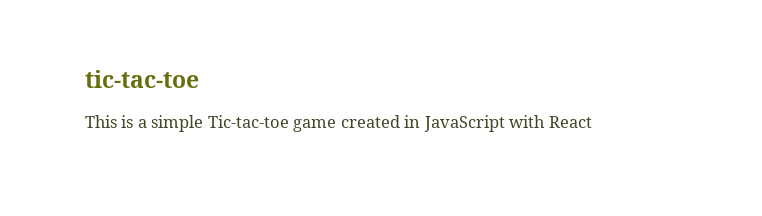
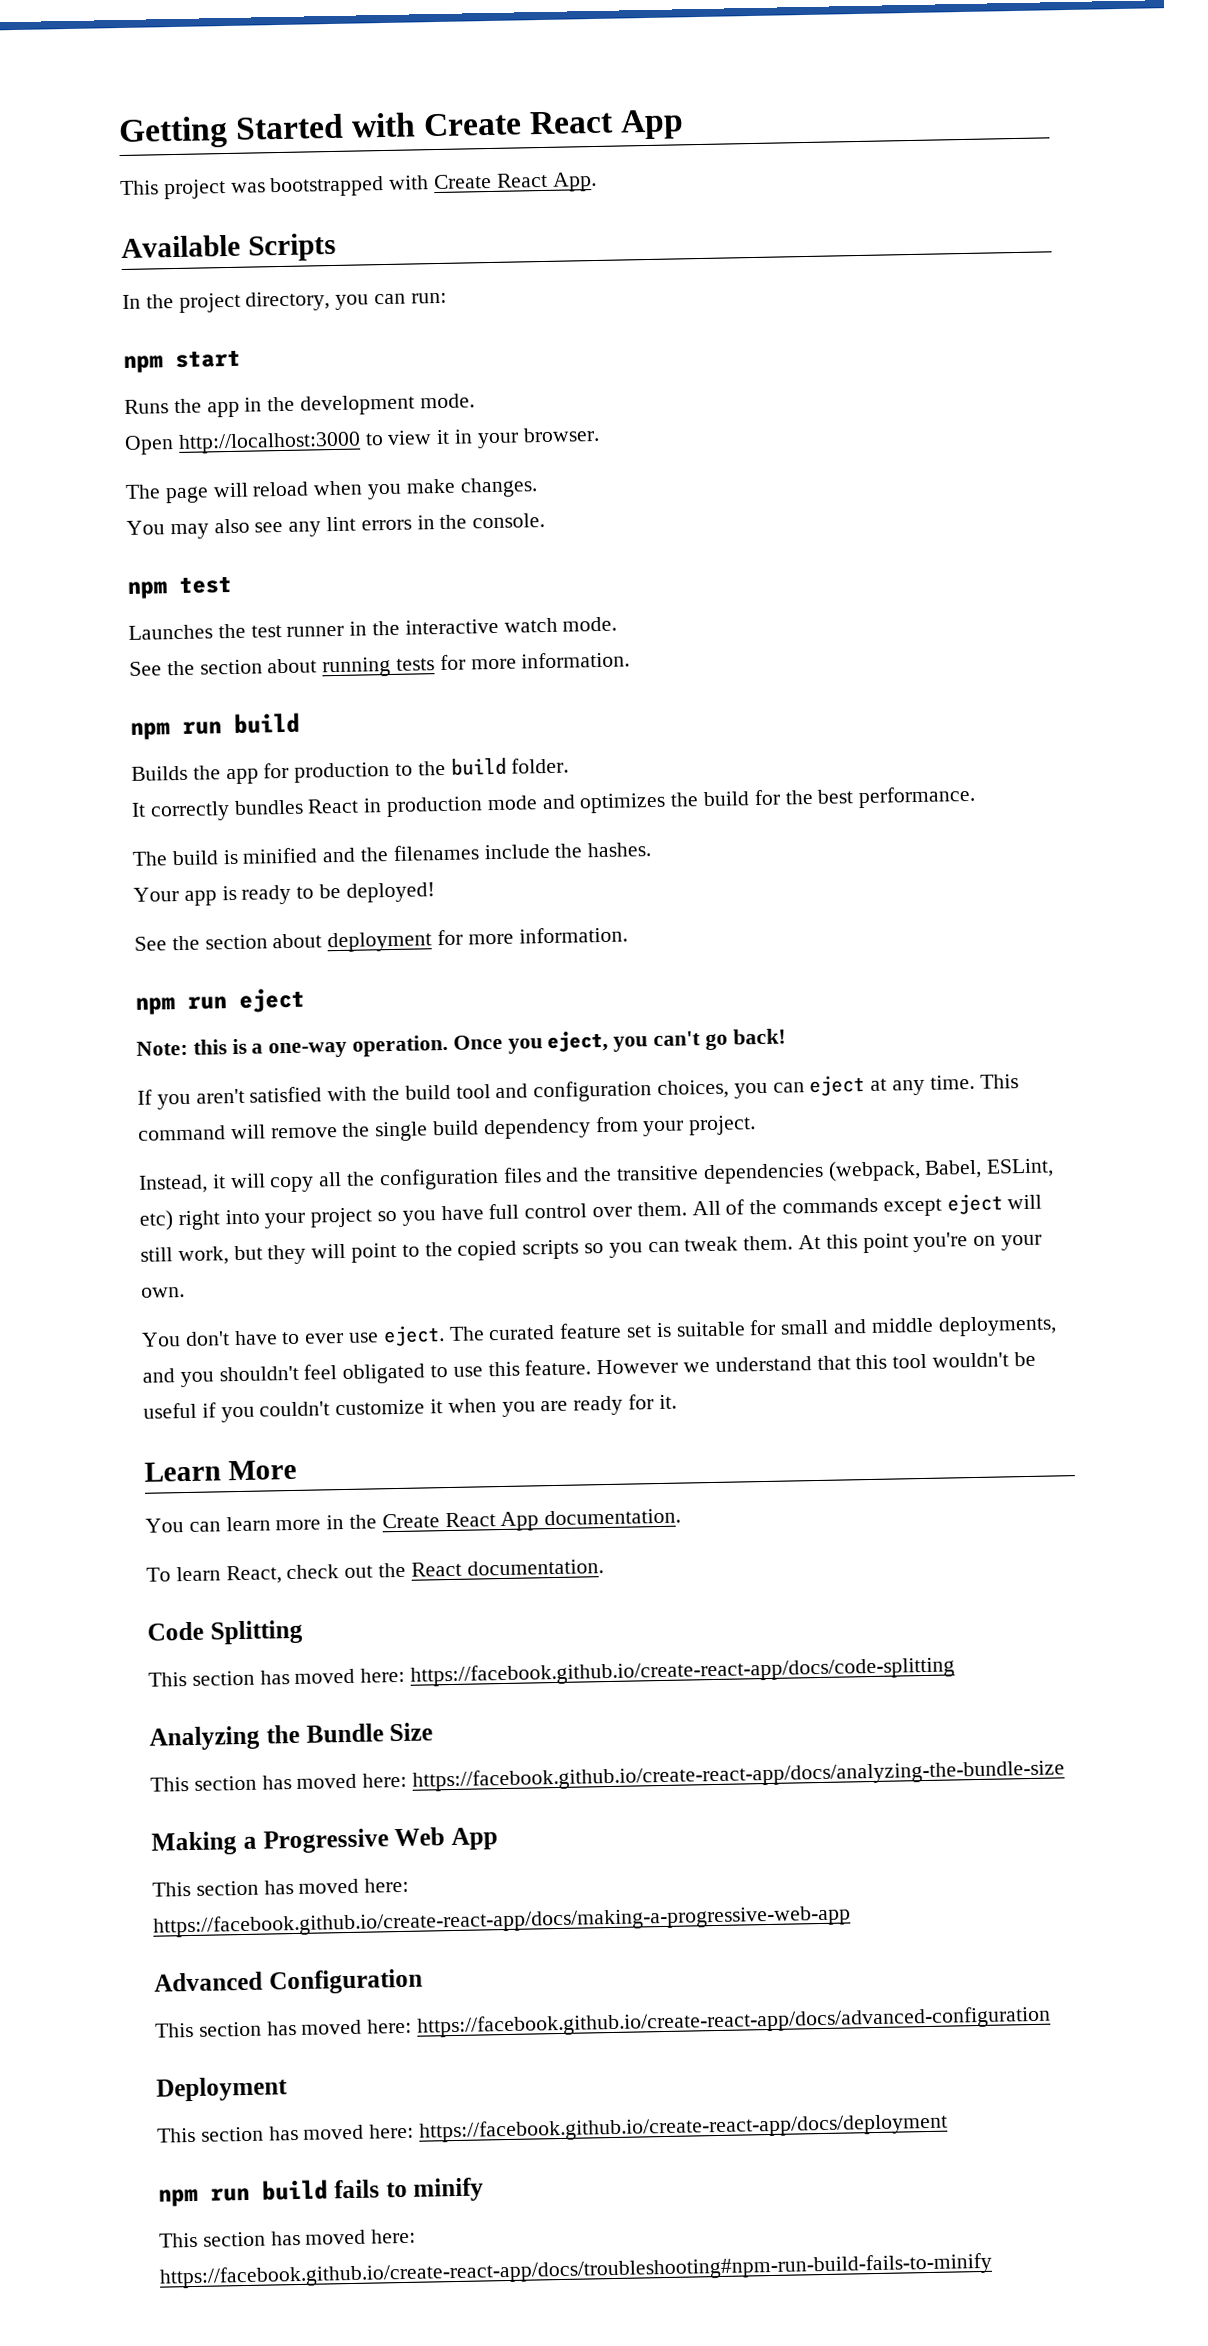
[85,70,199,88] [85,115,592,132] tic-tac-toe // This is a simple Tic-tac-toe game created in JavaScript with React -> [118,109,685,150] [120,171,597,200] [121,232,336,262] [122,291,447,313] [123,350,241,373] [124,393,475,418] [124,426,600,455] [125,477,538,504] [126,512,546,540] [127,576,232,599] [128,616,618,640] [129,651,631,678] [130,712,300,740] [131,757,570,785] [131,785,977,822] [132,842,652,866] [133,882,435,906] [134,926,628,953] [135,987,305,1015] [136,1028,786,1059] [137,1074,1019,1110] [138,1115,757,1142] [138,1158,1055,1194] [139,1193,1043,1231] [140,1232,1043,1266] [141,1287,185,1298] [141,1315,1057,1347] [142,1351,1036,1388] [143,1394,677,1423] [144,1459,297,1482] [145,1508,682,1533] [146,1559,604,1585] [147,1619,303,1645] [148,1656,956,1687] [149,1722,434,1751] [150,1759,1066,1792] [151,1827,498,1856] [152,1877,410,1897] [153,1904,851,1938] [154,1968,423,1995] [155,2005,1052,2038] [156,2076,288,2102] [157,2112,949,2143] [158,2177,485,2207] [159,2228,417,2248] [159,2252,992,2289] Getting Started with Create React App // This project was bootstrapped with Create React App. // Available Scripts // In the project directory, you can run: // npm start // Runs the app in the development mode. // Open http://localhost:3000 to view it in your browser. // The page will reload when you make changes. // You may also see any lint errors in the console. // npm test // Launches the test runner in the interactive watch mode. // See the section about running tests for more information. // npm run build // Builds the app for production to the build folder. // It correctly bundles React in production mode and optimizes the build for the best performance. // The build is minified and the filenames include the hashes. // Your app is ready to be deployed! // See the section about deployment for more information. // npm run eject // Note: this is a one-way operation. Once you eject, you can't go back! // If you aren't satisfied with the build tool and configuration choices, you can eject at any time. This command will remove the single build dependency from your project. // Instead, it will copy all the configuration files and the transitive dependencies (webpack, Babel, ESLint, etc) right into your project so you have full control over them. All of the commands except eject will still work, but they will point to the copied scripts so you can tweak them. At this point you're on your own. // You don't have to ever use eject. The curated feature set is suitable for small and middle deployments, and you shouldn't feel obligated to use this feature. However we understand that this tool wouldn't be useful if you couldn't customize it when you are ready for it. // Learn More // You can learn more in the Create React App documentation. // To learn React, check out the React documentation. // Code Splitting // This section has moved here: https://facebook.github.io/create-react-app/docs/code-splitting // Analyzing the Bundle Size // This section has moved here: https://facebook.github.io/create-react-app/docs/analyzing-the-bundle-size // Making a Progressive Web App // This section has moved here: https://facebook.github.io/create-react-app/docs/making-a-progressive-web-app // Advanced Configuration // This section has moved here: https://facebook.github.io/create-react-app/docs/advanced-configuration // Deployment // This section has moved here: https://facebook.github.io/create-react-app/docs/deployment // npm run build fails to minify // This section has moved here: https://facebook.github.io/create-react-app/docs/troubleshooting#npm-run-build-fails-to-minify

